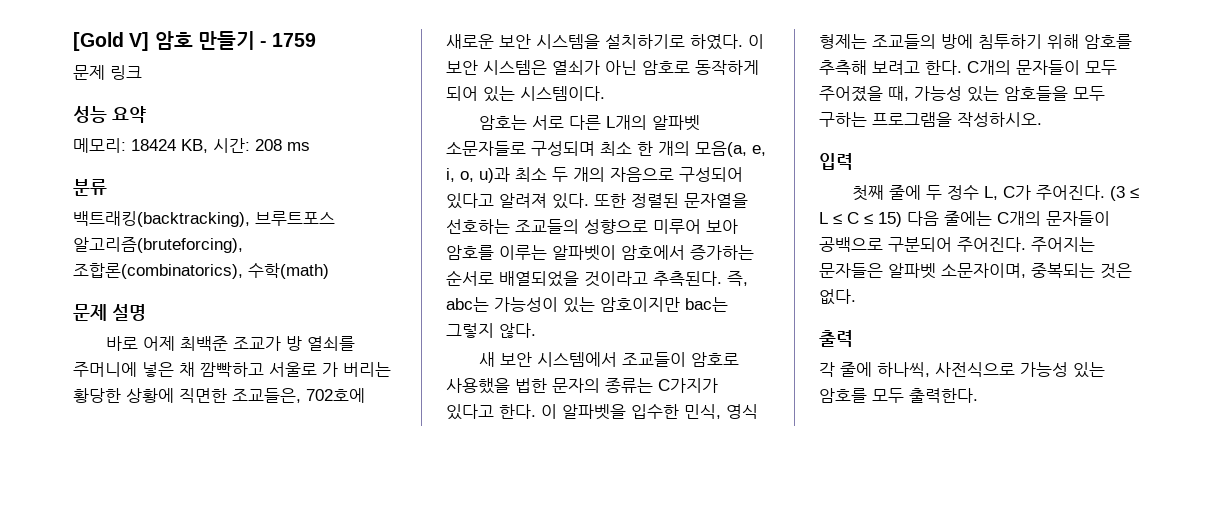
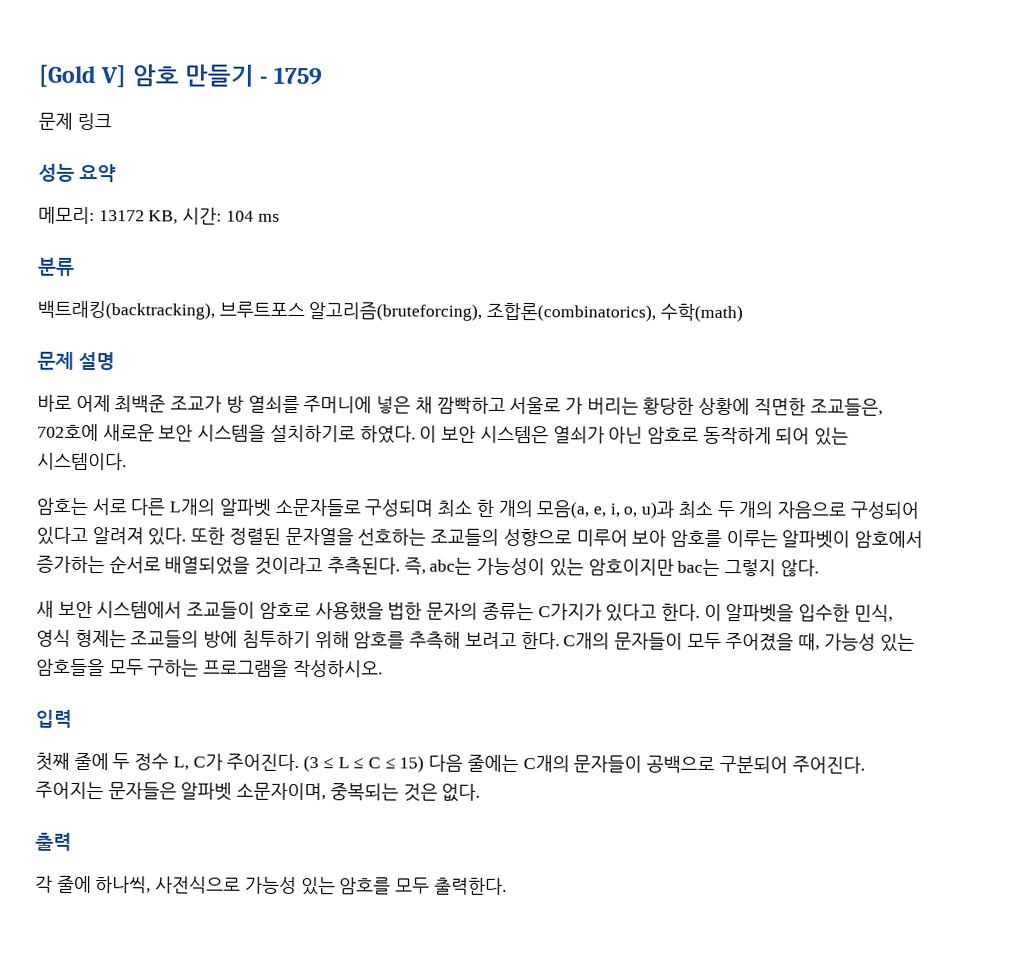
[131,139,176,151] 18424 -> [98,210,145,222] 13172
[255,139,282,151] 208 -> [225,210,254,222] 104

